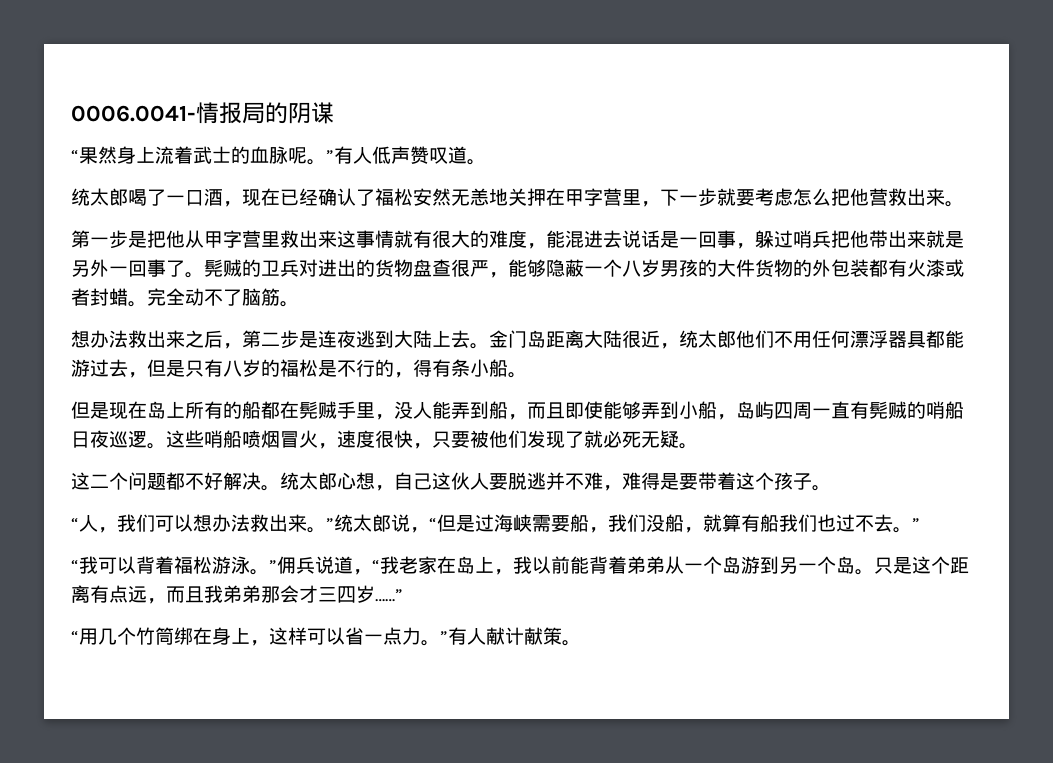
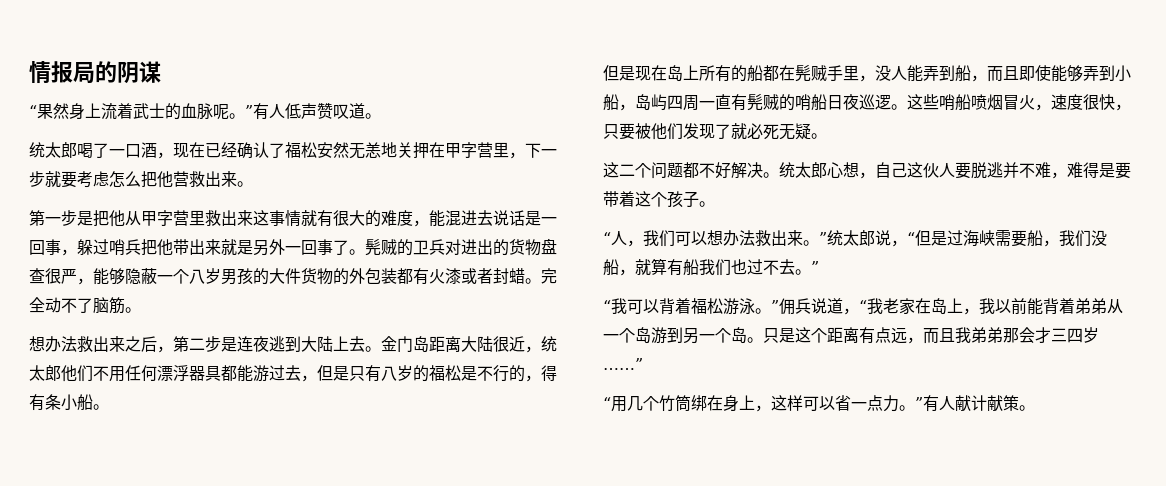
[71,105,196,122] 0006.0041- -> (29, 72) none

